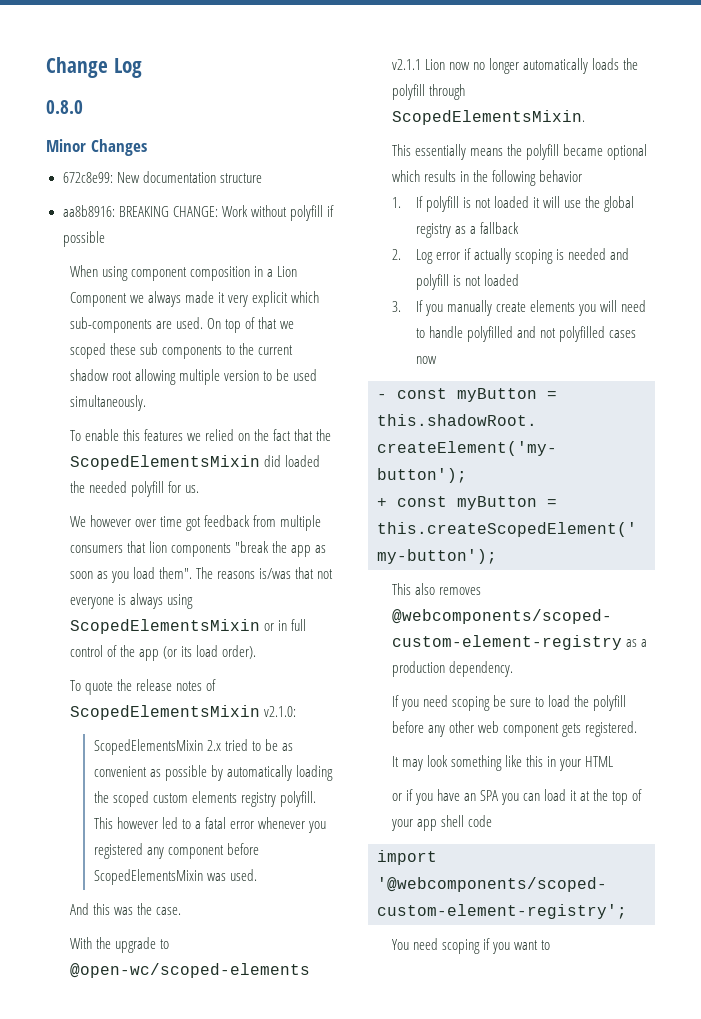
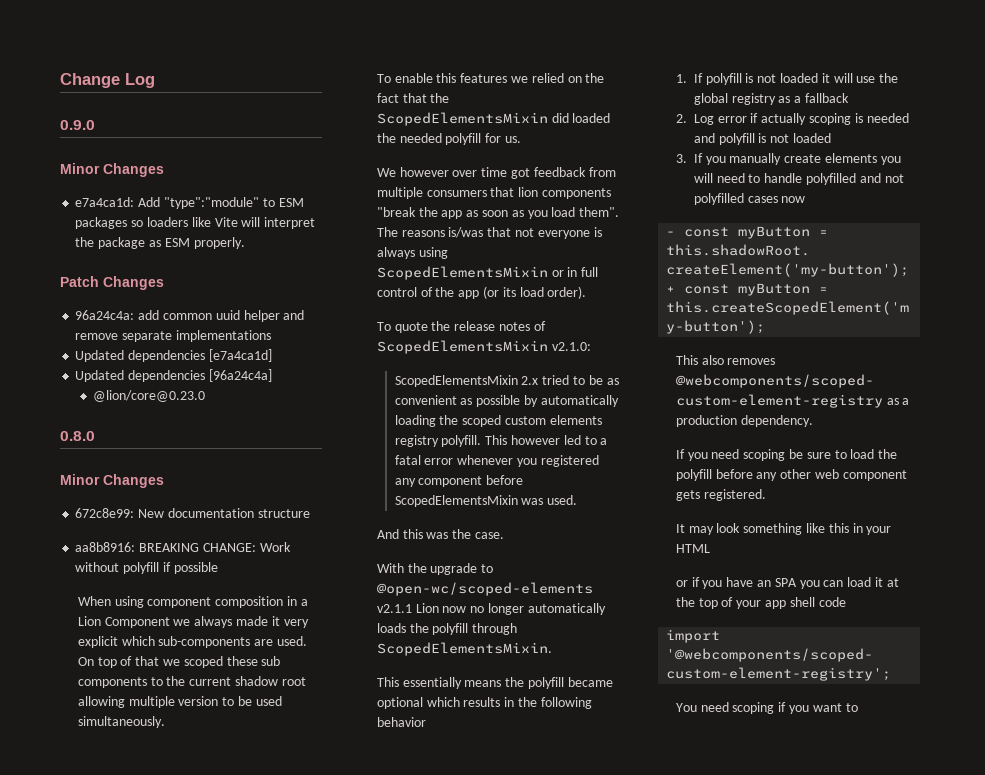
(142, 68) none -> [60,120,95,130] [60,163,164,177] [75,197,304,209] [75,217,316,229] [75,237,245,249] [60,276,164,290] [75,310,305,322] [75,330,271,342] [75,349,272,362] [75,369,272,382] [93,390,206,402] // 0.9.0 // Minor Changes // e7a4ca1d: Add "type":"module" to ESM packages so loaders like Vite will interpret the package as ESM properly. // Patch Changes // 96a24c4a: add common uuid helper and remove separate implementations // Updated dependencies [e7a4ca1d] // Updated dependencies [96a24c4a] // @lion/core@0.23.0

